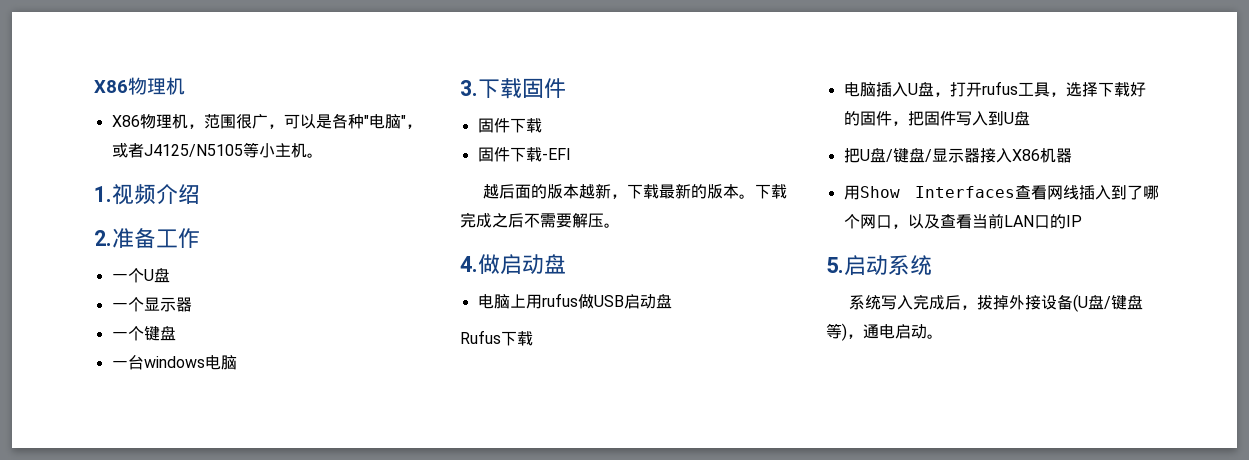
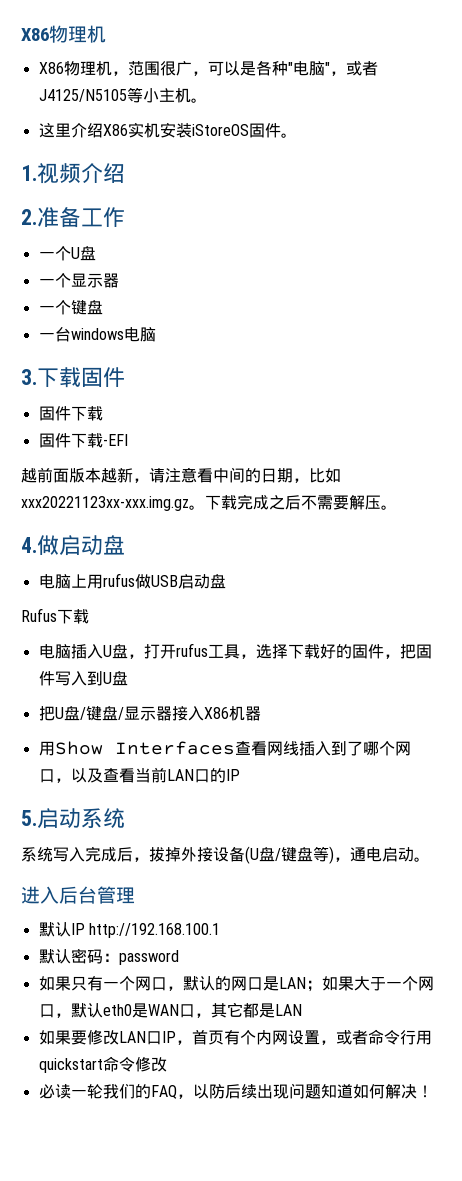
(323, 155) none -> [38,122,297,138] // 这里介绍X86实机安装iStoreOS固件。
[499,184,548,199] 后面的 -> [37,467,69,483] 前面
[627,183,740,199] 下载最新的版本 -> [149,467,341,483] [21,496,189,511] 请注意看中间的日期，比如xxx20221123xx-xxx.img.gz
(943, 336) none -> [21,886,135,904] [38,922,220,938] [38,948,179,965] [38,976,434,992] [38,1002,302,1018] [38,1029,432,1045] [38,1056,167,1073] [38,1083,433,1099] // 进入后台管理 // 默认IP http://192.168.100.1 // 默认密码：password // 如果只有一个网口，默认的网口是LAN；如果大于一个网口，默认eth0是WAN口，其它都是LAN // 如果要修改LAN口IP，首页有个内网设置，或者命令行用quickstart命令修改 // 必读一轮我们的FAQ，以防后续出现问题知道如何解决！

